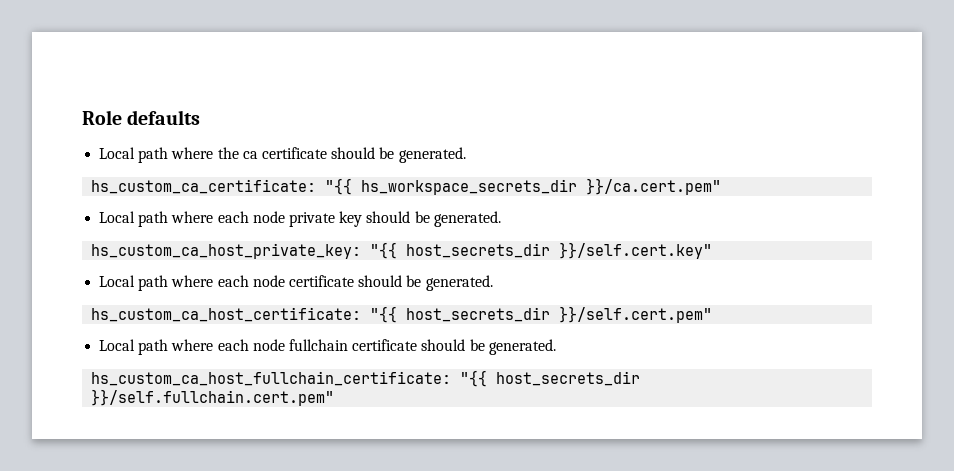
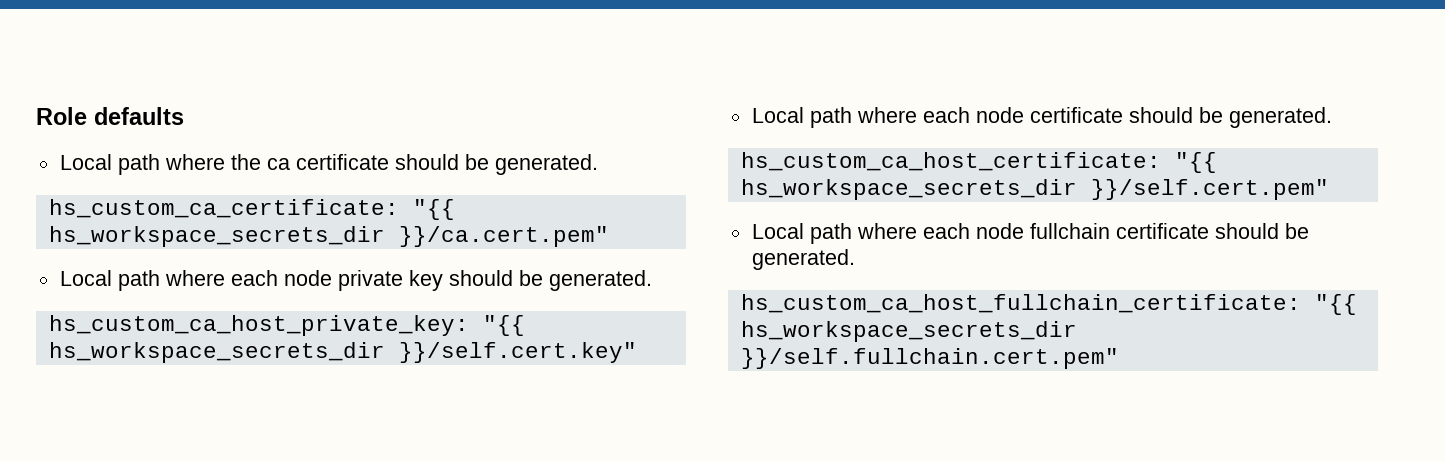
[406,243,551,258] host_secrets_dir -> [48,342,385,363] hs_workspace_secrets_dir
[406,307,551,322] host_secrets_dir -> [740,179,1077,200] hs_workspace_secrets_dir
[496,371,641,386] host_secrets_dir -> [740,321,1077,342] hs_workspace_secrets_dir

